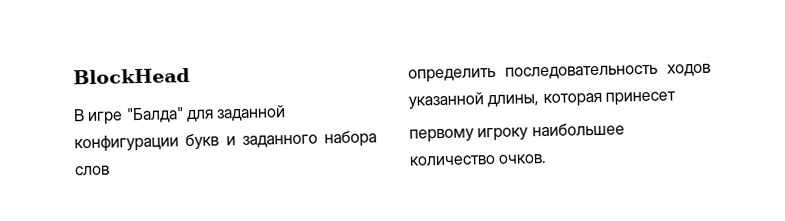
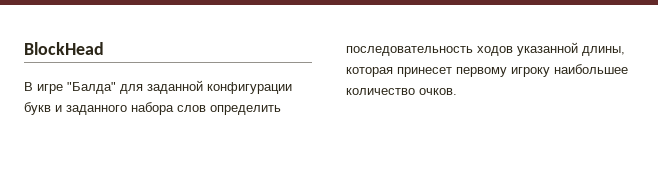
(110, 170) // -> (206, 108) none
(676, 98) // -> (452, 72) none

